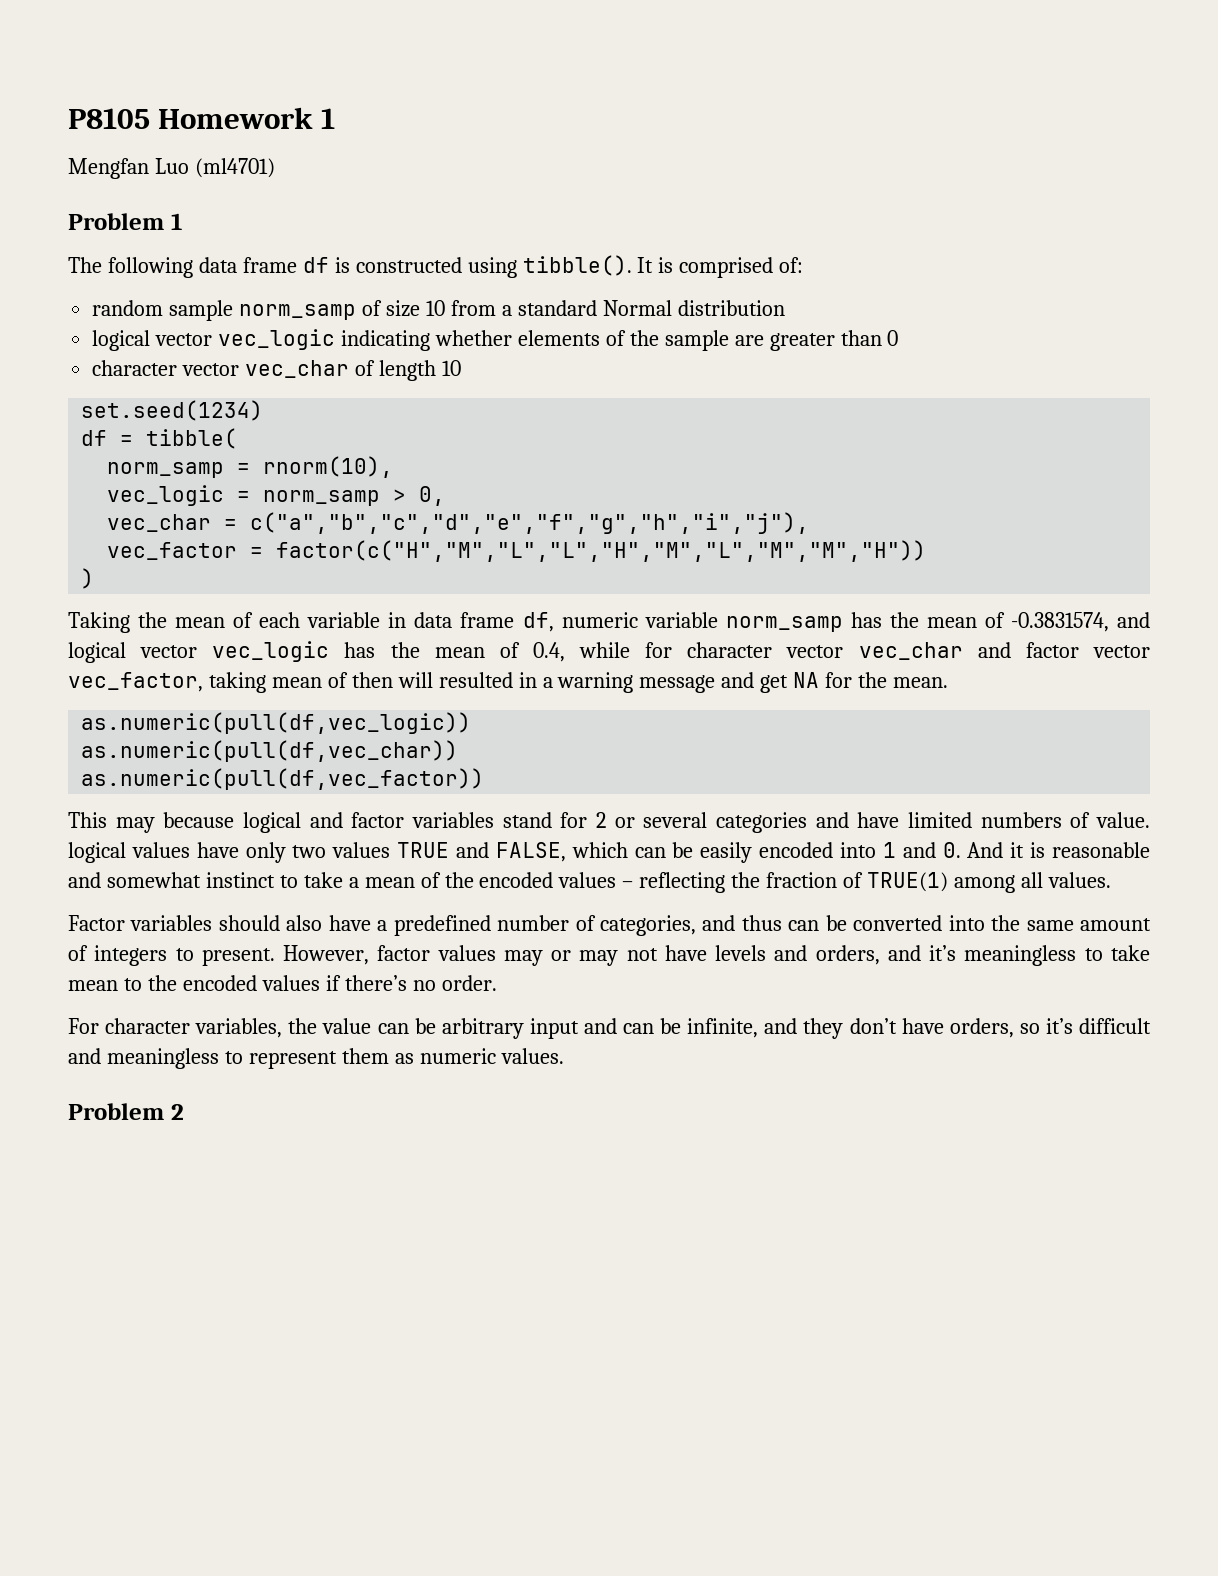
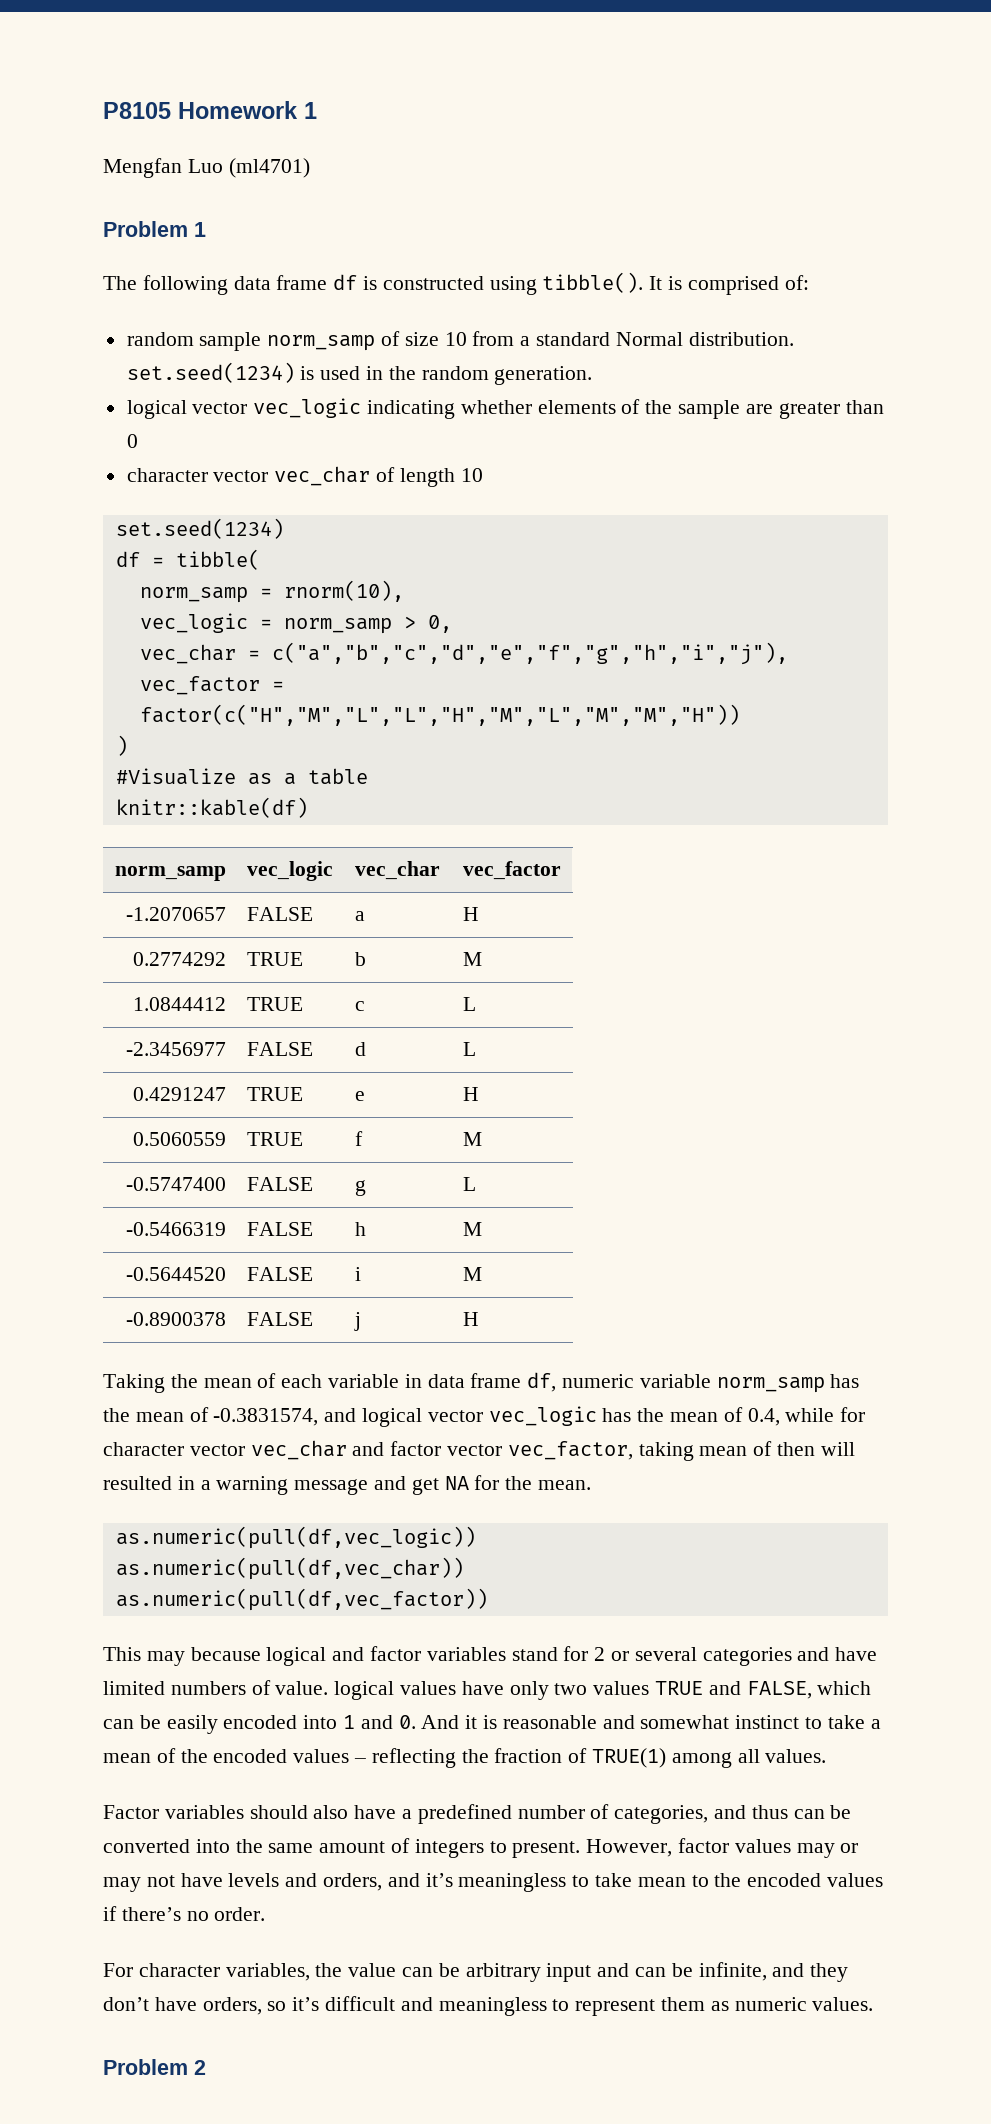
[677,300,785,316] distribution -> [688,332,794,346] [126,362,593,385] distribution. set.seed(1234) is used in the random generation.
(95, 578) none -> [115,768,368,785] [115,797,308,818] [115,866,227,881] [246,861,333,881] [354,861,440,880] [462,861,561,880] [126,907,227,921] [246,907,313,921] [354,911,365,921] [462,907,479,921] [133,952,227,966] [246,952,303,966] [354,952,366,966] [462,952,482,966] [133,997,227,1011] [246,997,303,1011] [354,1001,365,1011] [462,997,476,1011] [126,1042,227,1056] [246,1042,313,1056] [354,1042,366,1056] [462,1042,476,1056] [133,1087,227,1101] [246,1087,303,1101] [354,1091,365,1101] [462,1087,479,1101] [133,1132,227,1146] [246,1132,303,1146] [354,1131,363,1146] [462,1132,482,1146] [126,1177,227,1191] [246,1177,313,1191] [354,1180,366,1196] [462,1177,476,1191] [126,1222,227,1236] [246,1222,313,1236] [354,1222,366,1236] [462,1222,482,1236] [126,1267,227,1281] [246,1267,313,1281] [354,1267,361,1281] [462,1267,482,1281] [126,1312,227,1326] [246,1312,313,1326] [353,1312,361,1331] [462,1312,479,1326] // #Visualize as a table // knitr::kable(df) // norm_samp | vec_logic | vec_char | vec_factor // -1.2070657 | FALSE | a | H // 0.2774292 | TRUE | b | M // 1.0844412 | TRUE | c | L // -2.3456977 | FALSE | d | L // 0.4291247 | TRUE | e | H // 0.5060559 | TRUE | f | M // -0.5747400 | FALSE | g | L // -0.5466319 | FALSE | h | M // -0.5644520 | FALSE | i | M // -0.8900378 | FALSE | j | H

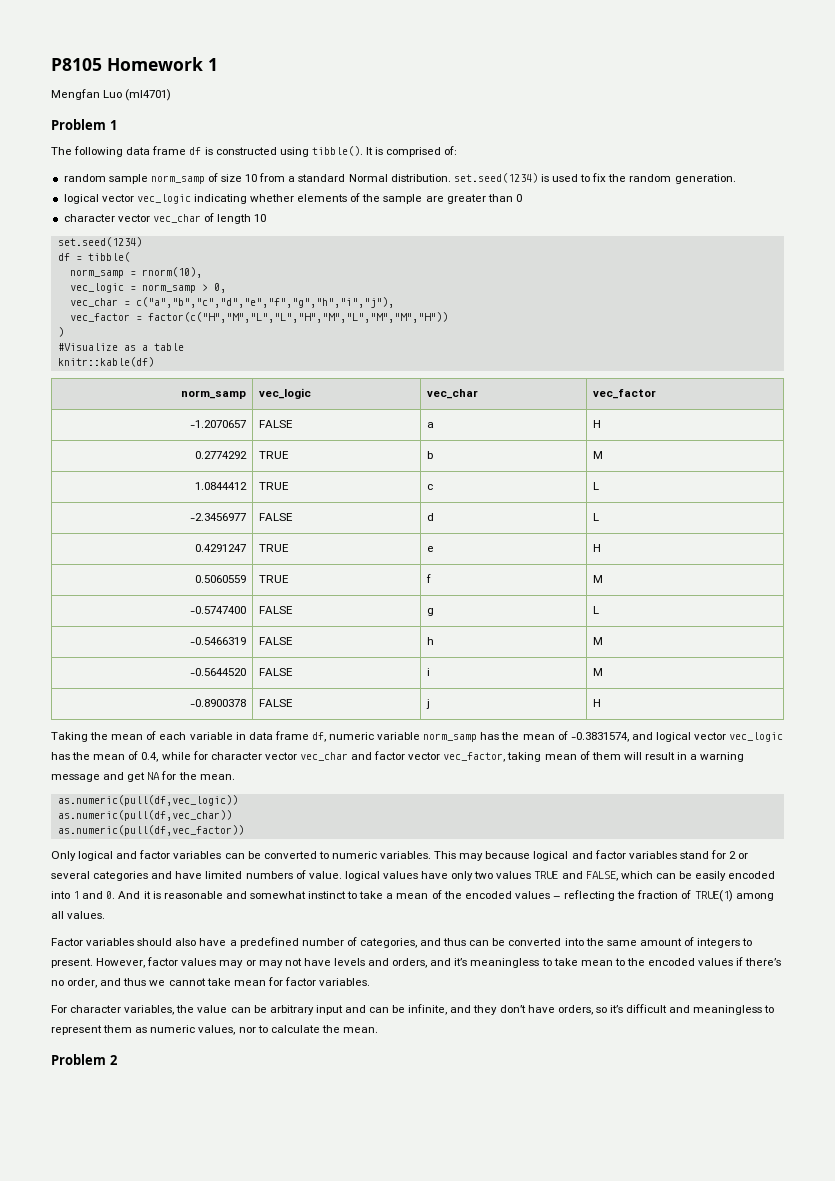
[366,366,384,380] in -> [580,173,607,182] to fix
[777,1442,855,1456] [103,1476,172,1490] then will resulted -> [591,752,675,760] them will result
(488, 1599) none -> [51,850,432,861] Only logical and factor variables can be converted to numeric variables.
[214,1907,266,1921] order. -> [67,977,371,988] order, and thus we cannot take mean for factor variables.
[812,1997,874,2011] values. -> [198,1025,378,1035] values, nor to calculate the mean.

